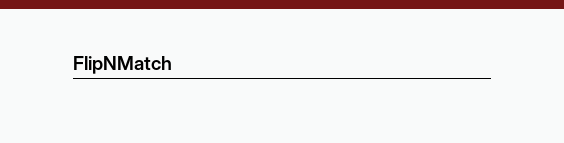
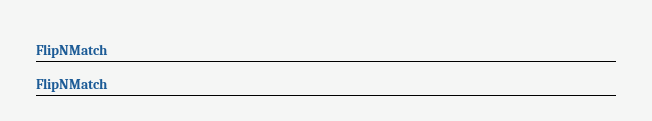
[73,56,172,74] FlipNMatch -> [36,44,108,58] [36,78,108,92] FlipNMatch // FlipNMatch

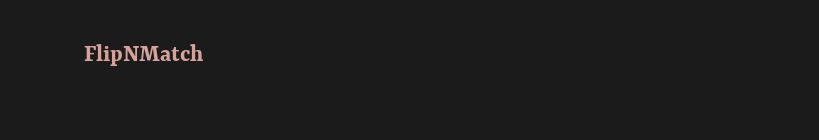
[36,44,108,58] [36,78,108,92] FlipNMatch // FlipNMatch -> [84,44,203,66] FlipNMatch

